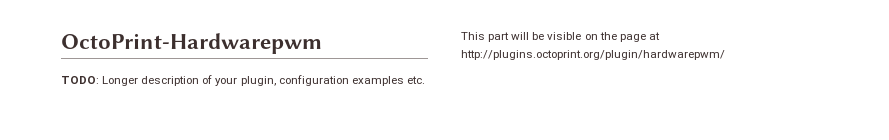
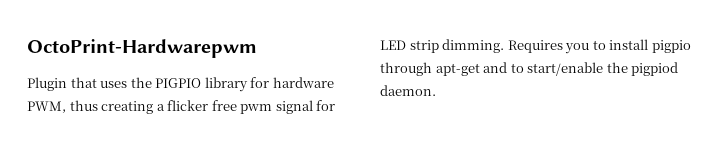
[61,75,425,86] [461,32,660,42] [461,50,725,60] TODO: Longer description of your plugin, configuration examples etc. This part will be visible on the page at http://plugins.octoprint.org/plugin/hardwarepwm/ -> [27,77,334,92] [27,100,336,114] [380,39,691,54] [380,62,679,76] [380,85,436,96] Plugin that uses the PIGPIO library for hardware PWM, thus creating a flicker free pwm signal for LED strip dimming. Requires you to install pigpio through apt-get and to start/enable the pigpiod daemon.

